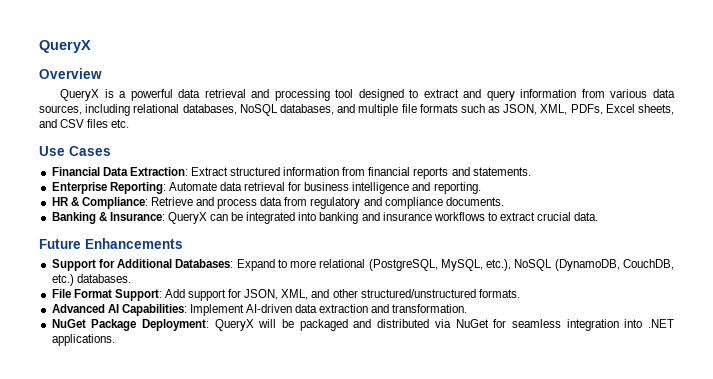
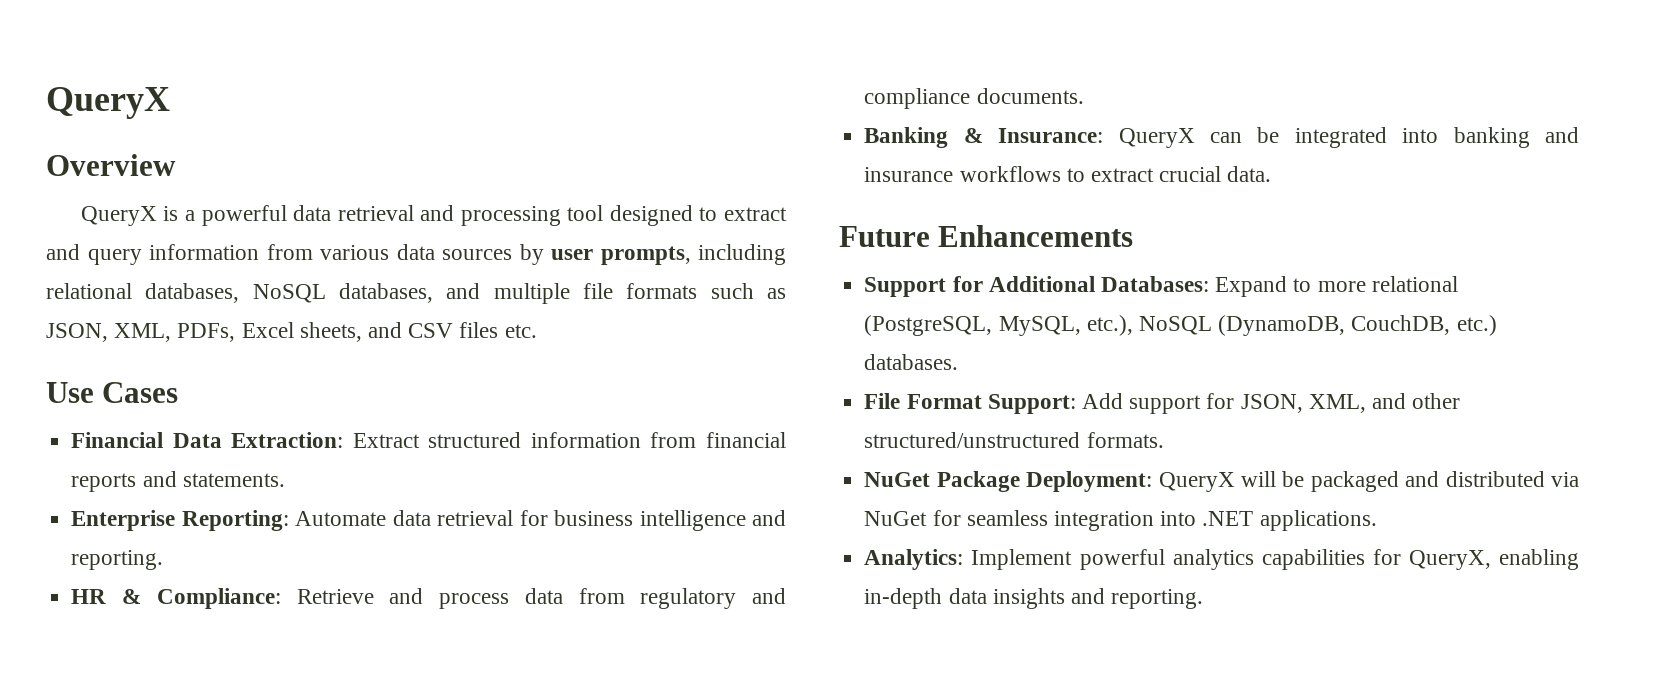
[39,105,82,115] sources, -> [442,244,691,265] sources by user prompts,
[51,304,468,316] // Advanced AI Capabilities: Implement AI-driven data extraction and transformation. -> (1164, 440) none
(115, 340) none -> [864,549,1579,570] [864,588,1204,609] // Analytics: Implement powerful analytics capabilities for QueryX, enabling in-depth data insights and reporting.

